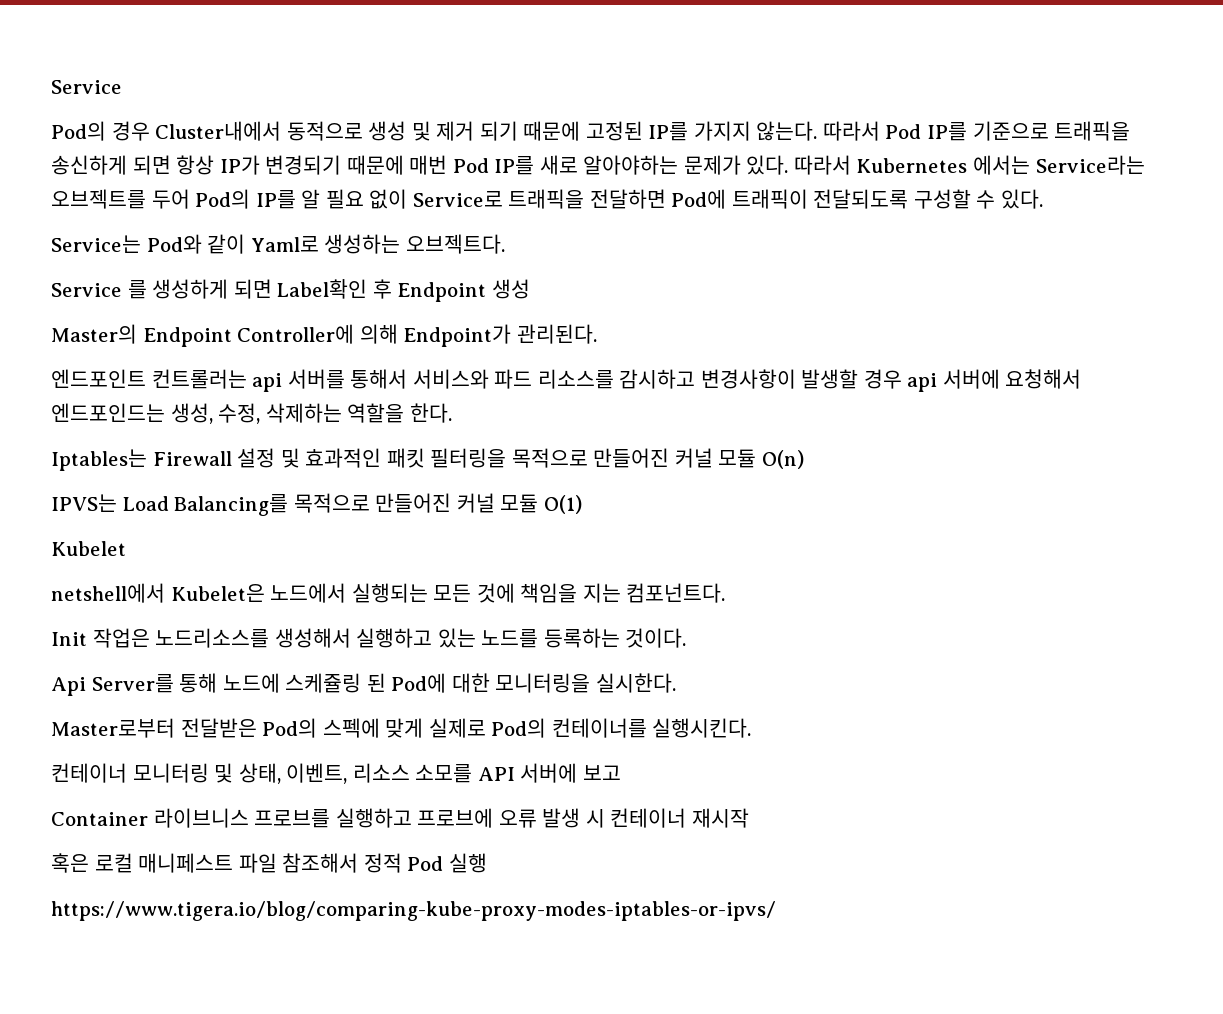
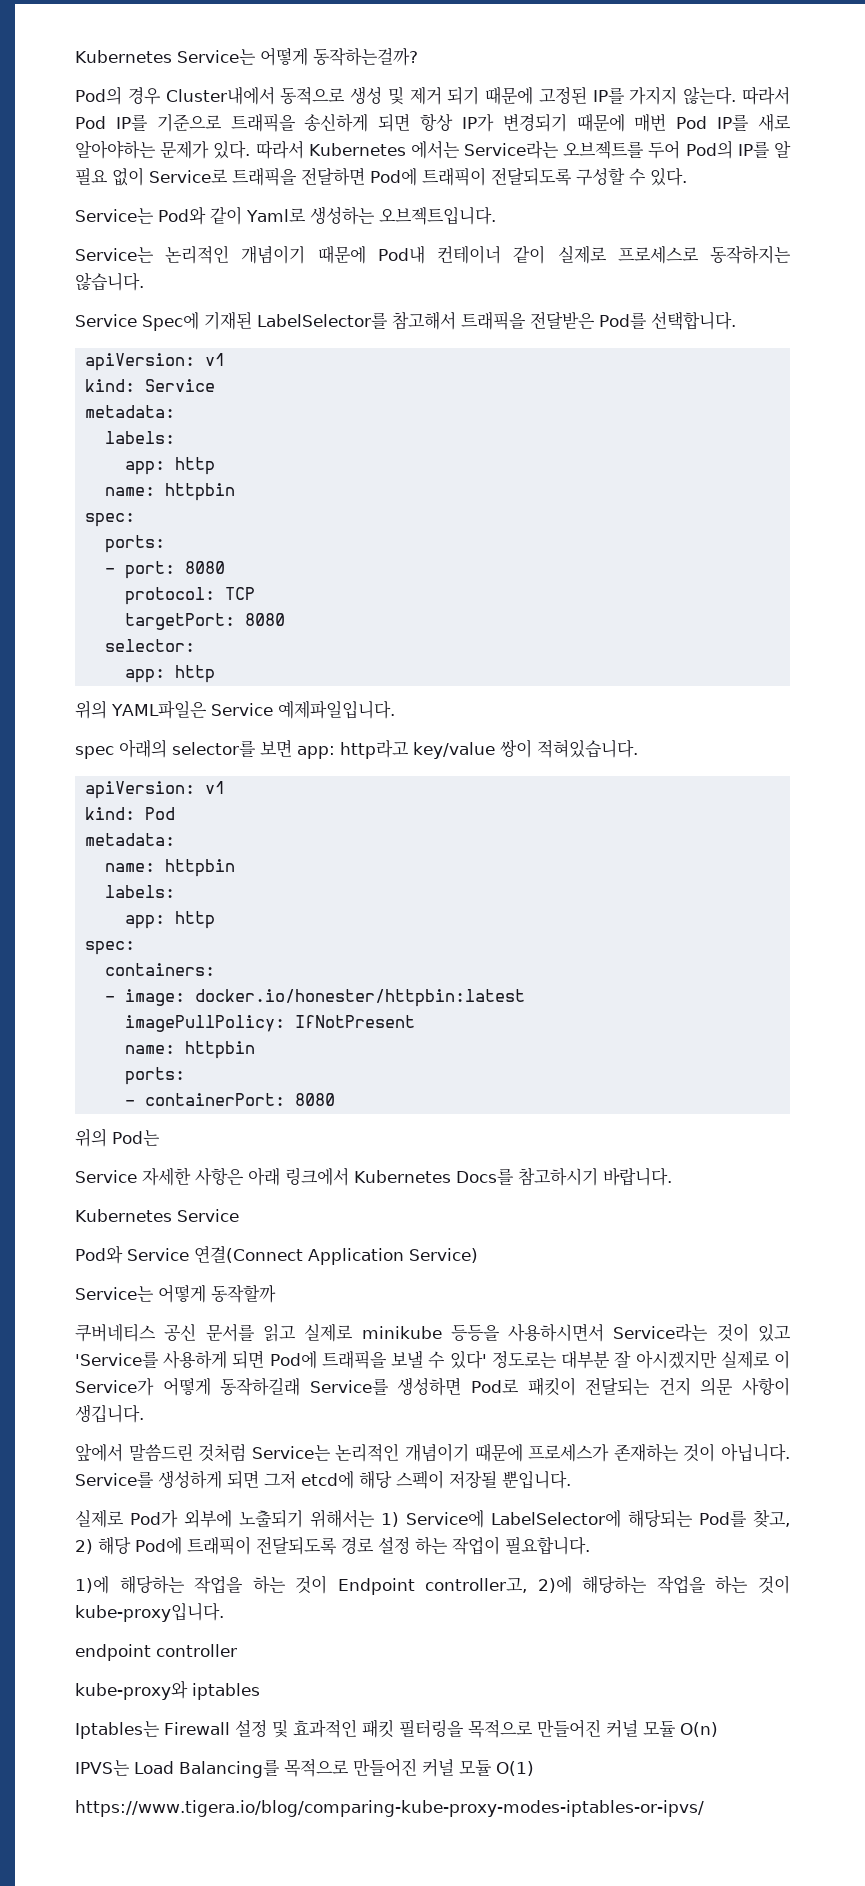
[51,80,122,94] Service -> [75,47,418,66] Kubernetes Service는 어떻게 동작하는걸까?
[405,234,505,254] [51,279,530,302] [51,324,597,347] [51,369,1082,392] [51,403,452,424] 오브젝트다. // Service 를 생성하게 되면 Label확인 후 Endpoint 생성 // Master의 Endpoint Controller에 의해 Endpoint가 관리된다. // 엔드포인트 컨트롤러는 api 서버를 통해서 서비스와 파드 리소스를 감시하고 변경사항이 발생할 경우 api 서버에 요청해서 엔드포인드는 생성, 수정, 삭제하는 역할을 한다. -> [378,207,496,225] [75,245,791,264] [75,272,144,291] [75,311,736,331] [85,353,226,371] [85,379,216,392] [85,405,176,418] [105,431,176,444] [125,457,216,475] [105,483,236,501] [85,513,136,527] [105,535,166,553] [105,561,226,579] [125,587,256,605] [125,613,286,630] [105,639,196,652] [125,665,216,683] [75,700,395,719] [75,739,638,759] [85,781,226,799] [85,807,176,820] [85,833,176,846] [105,859,236,877] [105,885,176,898] [125,911,216,929] [85,941,136,955] [105,963,216,976] [105,989,526,1007] [125,1015,416,1032] [125,1041,256,1059] [125,1067,186,1085] [125,1093,336,1106] [75,1128,160,1147] [75,1167,672,1186] [75,1209,239,1222] [75,1245,478,1265] [75,1284,276,1303] [75,1323,791,1342] [75,1350,791,1369] [75,1377,791,1396] [75,1404,144,1423] [75,1443,791,1462] [75,1470,571,1489] [75,1509,790,1528] [75,1536,590,1555] [75,1575,790,1595] [75,1603,224,1622] [75,1644,237,1661] [75,1680,260,1700] 오브젝트입니다. // Service는 논리적인 개념이기 때문에 Pod내 컨테이너 같이 실제로 프로세스로 동작하지는 않습니다. // Service Spec에 기재된 LabelSelector를 참고해서 트래픽을 전달받은 Pod를 선택합니다. // apiVersion: v1 // kind: Service // metadata: // labels: // app: http // name: httpbin // spec: // ports: // - port: 8080 // protocol: TCP // targetPort: 8080 // selector: // app: http // 위의 YAML파일은 Service 예제파일입니다. // spec 아래의 selector를 보면 app: http라고 key/value 쌍이 적혀있습니다. // apiVersion: v1 // kind: Pod // metadata: // name: httpbin // labels: // app: http // spec: // containers: // - image: docker.io/honester/httpbin:latest // imagePullPolicy: IfNotPresent // name: httpbin // ports: // - containerPort: 8080 // 위의 Pod는 // Service 자세한 사항은 아래 링크에서 Kubernetes Docs를 참고하시기 바랍니다. // Kubernetes Service // Pod와 Service 연결(Connect Application Service) // Service는 어떻게 동작할까 // 쿠버네티스 공신 문서를 읽고 실제로 minikube 등등을 사용하시면서 Service라는 것이 있고 'Service를 사용하게 되면 Pod에 트래픽을 보낼 수 있다' 정도로는 대부분 잘 아시겠지만 실제로 이 Service가 어떻게 동작하길래 Service를 생성하면 Pod로 패킷이 전달되는 건지 의문 사항이 생깁니다. // 앞에서 말씀드린 것처럼 Service는 논리적인 개념이기 때문에 프로세스가 존재하는 것이 아닙니다. Service를 생성하게 되면 그저 etcd에 해당 스펙이 저장될 뿐입니다. // 실제로 Pod가 외부에 노출되기 위해서는 1) Service에 LabelSelector에 해당되는 Pod를 찾고, 2) 해당 Pod에 트래픽이 전달되도록 경로 설정 하는 작업이 필요합니다. // 1)에 해당하는 작업을 하는 것이 Endpoint controller고, 2)에 해당하는 작업을 하는 것이 kube-proxy입니다. // endpoint controller // kube-proxy와 iptables
[51,541,126,556] [51,583,726,603] [51,628,687,648] [51,673,676,696] [51,718,752,738] [51,763,621,784] [51,808,749,828] [51,853,487,873] // Kubelet // netshell에서 Kubelet은 노드에서 실행되는 모든 것에 책임을 지는 컴포넌트다. // Init 작업은 노드리소스를 생성해서 실행하고 있는 노드를 등록하는 것이다. // Api Server를 통해 노드에 스케쥴링 된 Pod에 대한 모니터링을 실시한다. // Master로부터 전달받은 Pod의 스펙에 맞게 실제로 Pod의 컨테이너를 실행시킨다. // 컨테이너 모니터링 및 상태, 이벤트, 리소스 소모를 API 서버에 보고 // Container 라이브니스 프로브를 실행하고 프로브에 오류 발생 시 컨테이너 재시작 // 혹은 로컬 매니페스트 파일 참조해서 정적 Pod 실행 -> (534, 1768) none

